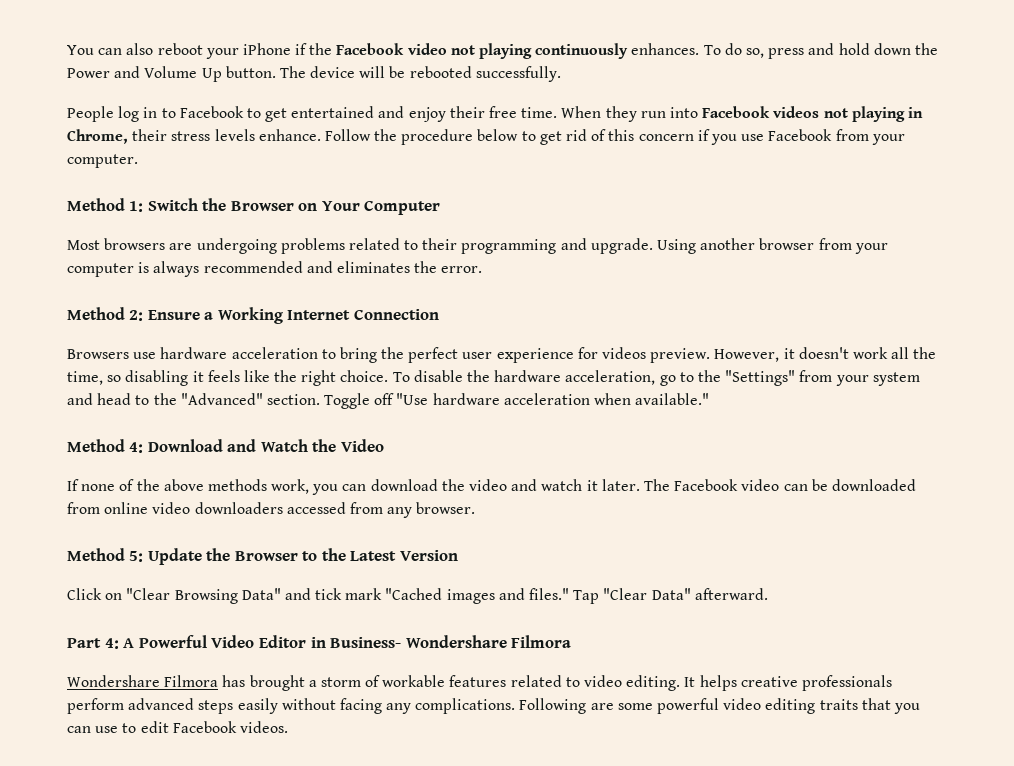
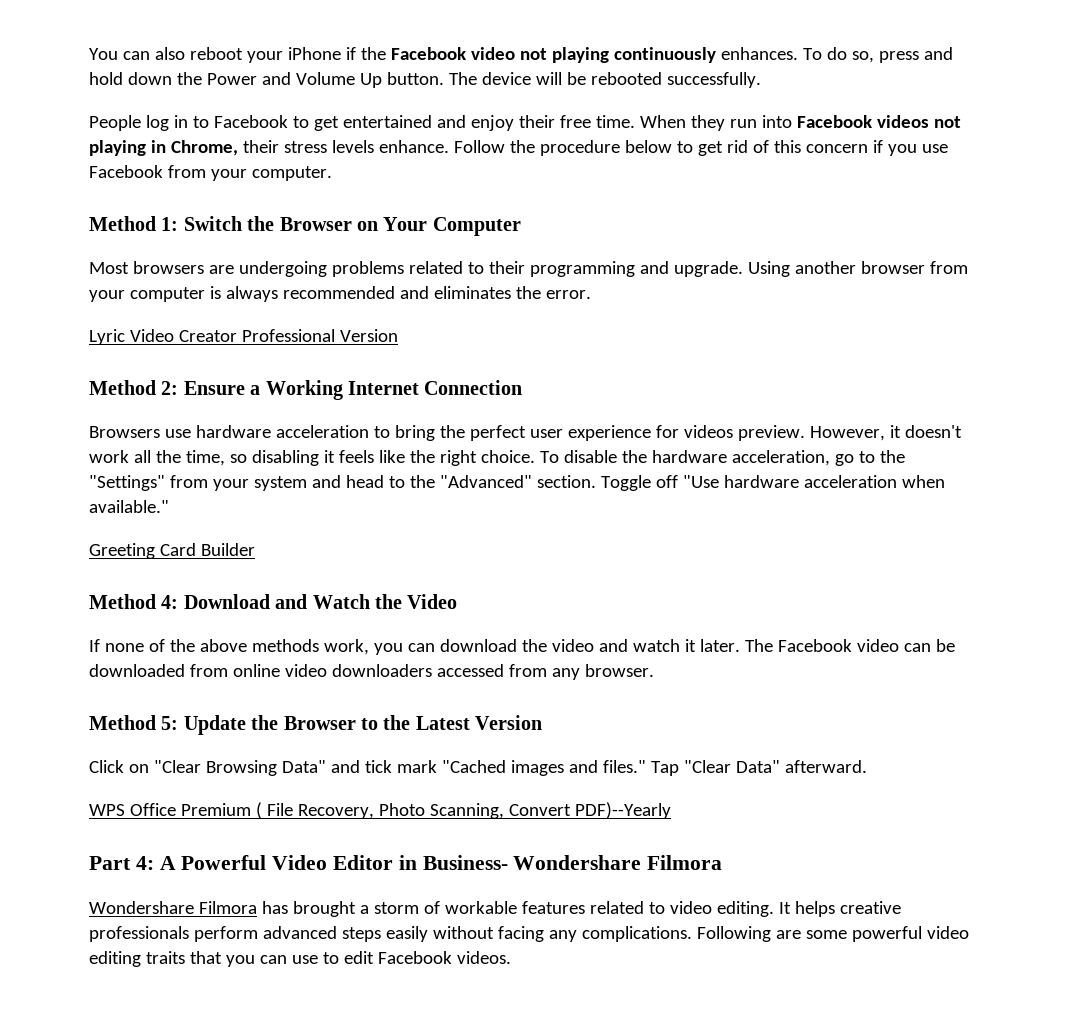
(483, 269) none -> [89,329,398,345] // Lyric Video Creator Professional Version
(710, 399) none -> [89,543,255,559] // Greeting Card Builder
(768, 594) none -> [89,802,671,819] // WPS Office Premium ( File Recovery, Photo Scanning, Convert PDF)--Yearly

